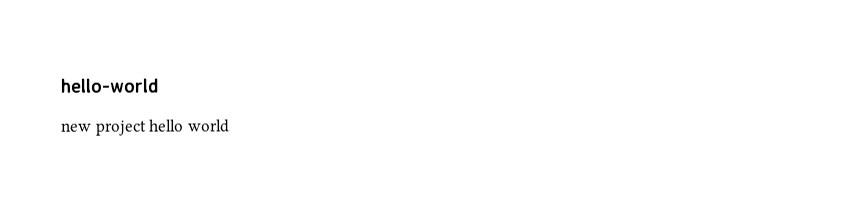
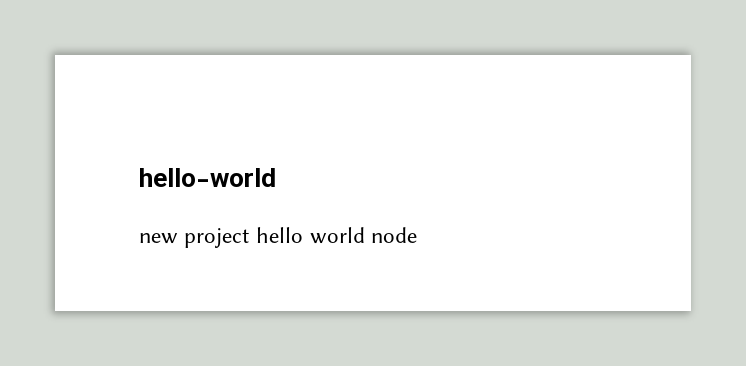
(230, 126) none -> [370,227,417,243] node

